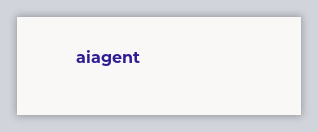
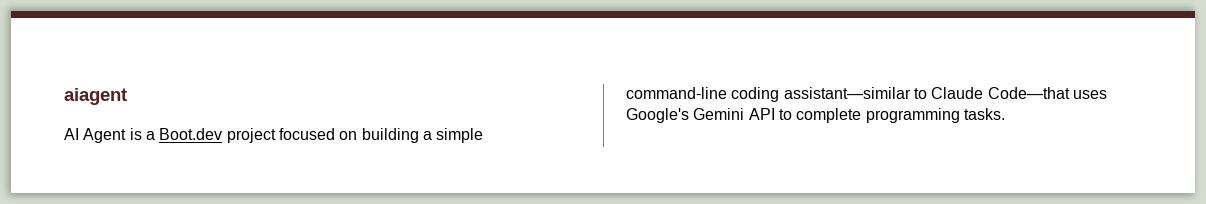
(140, 58) none -> [64,128,484,143] [626,87,1107,102] [626,108,1005,123] // AI Agent is a Boot.dev project focused on building a simple command-line coding assistant—similar to Claude Code—that uses Google's Gemini API to complete programming tasks.

